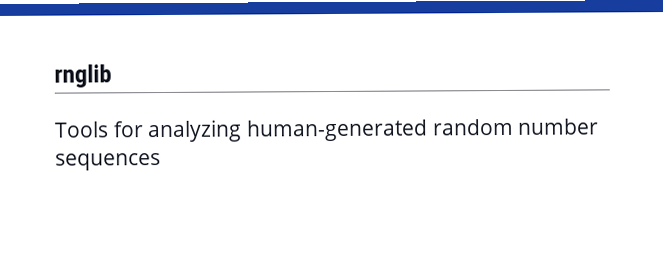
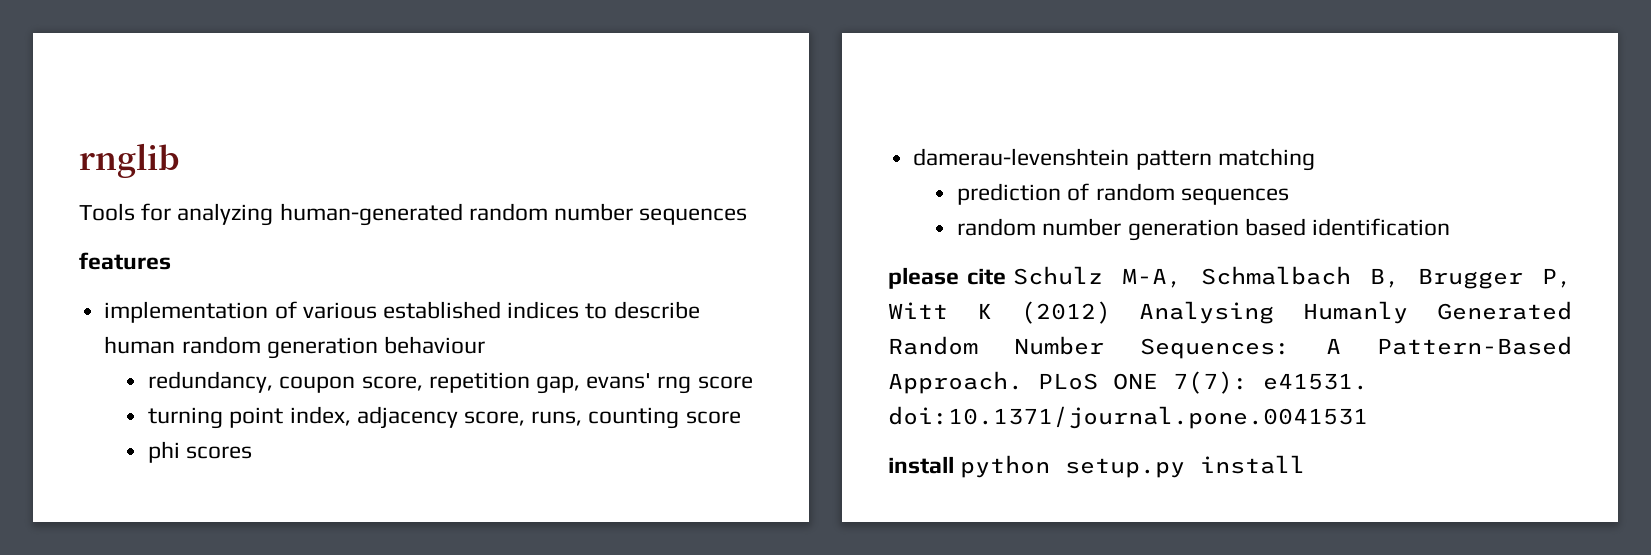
(161, 162) none -> [79,252,171,270] [104,301,700,323] [104,336,485,359] [148,371,753,394] [148,406,741,429] [148,441,253,463] [913,148,1315,171] [957,183,1289,205] [957,218,1450,241] [888,266,1572,289] [888,301,1572,324] [888,336,1572,359] [888,371,1368,394] [888,406,1368,429] [888,455,1306,478] // features // implementation of various established indices to describe human random generation behaviour // redundancy, coupon score, repetition gap, evans' rng score // turning point index, adjacency score, runs, counting score // phi scores // damerau-levenshtein pattern matching // prediction of random sequences // random number generation based identification // please cite Schulz M-A, Schmalbach B, Brugger P, Witt K (2012) Analysing Humanly Generated Random Number Sequences: A Pattern-Based Approach. PLoS ONE 7(7): e41531. doi:10.1371/journal.pone.0041531 // install python setup.py install

